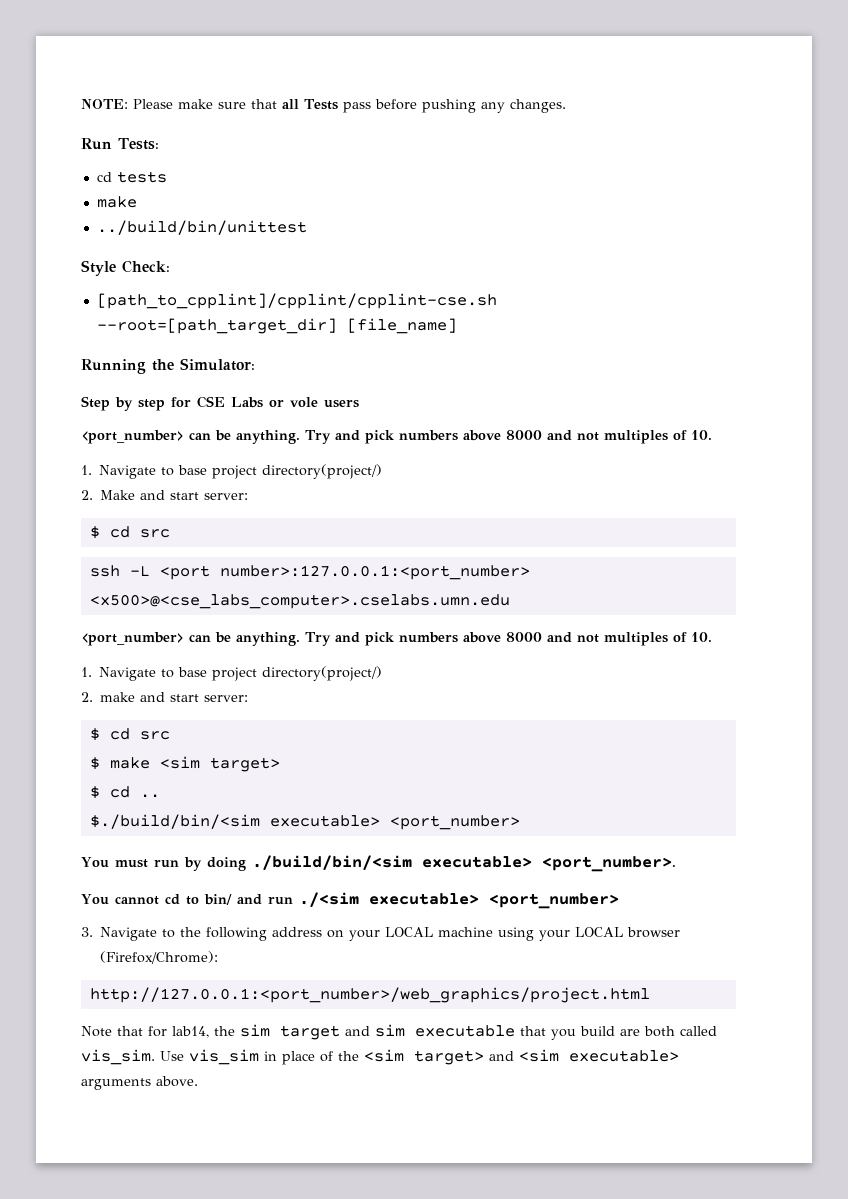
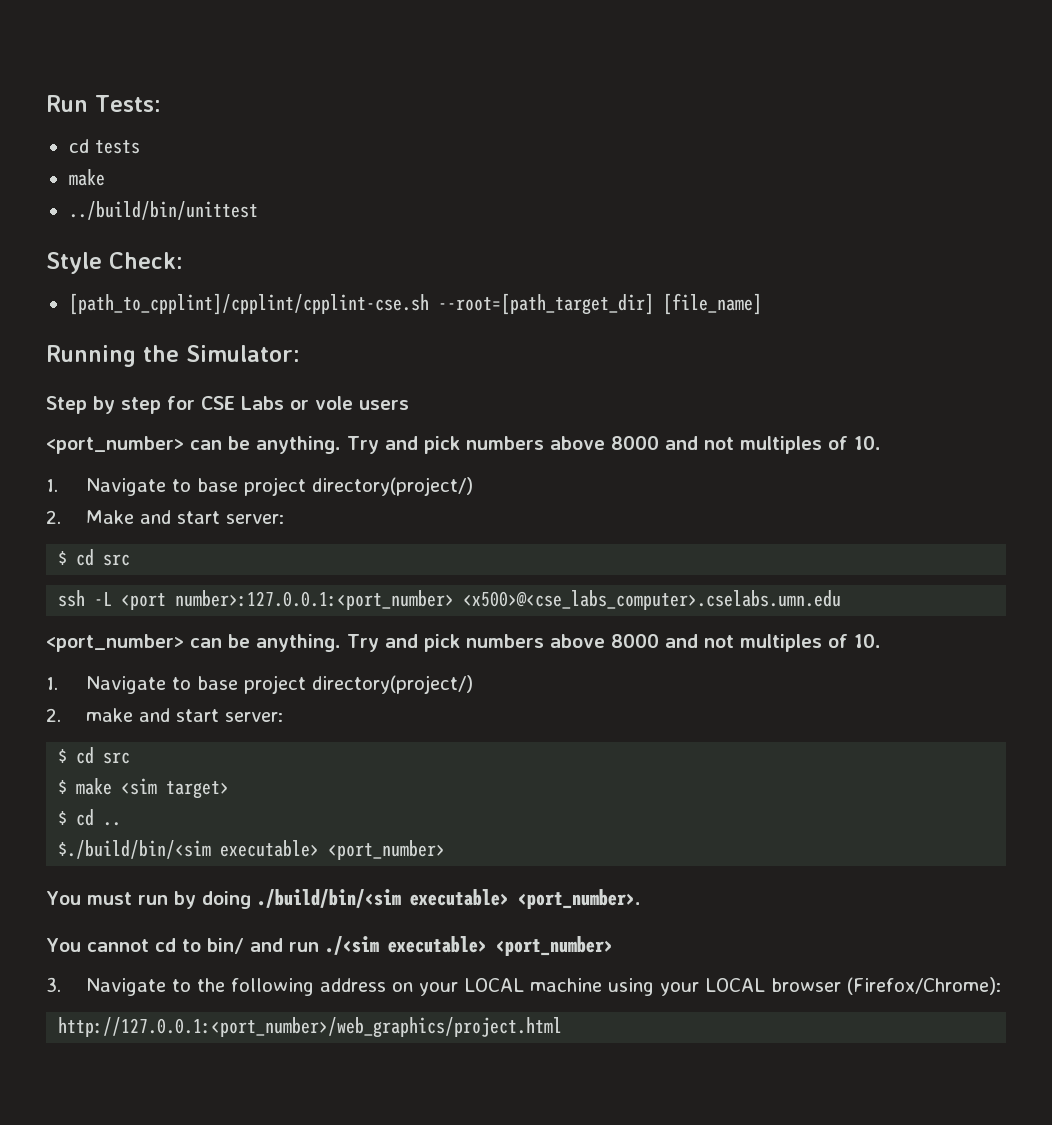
[81,99,566,113] NOTE: Please make sure that all Tests pass before pushing any changes. // -> (46, 103) none
[81,1024,717,1040] [81,1049,679,1065] [81,1076,198,1090] // Note that for lab14, the sim target and sim executable that you build are both called vis_sim. Use vis_sim in place of the <sim target> and <sim executable> arguments above. -> (563, 1027) none

